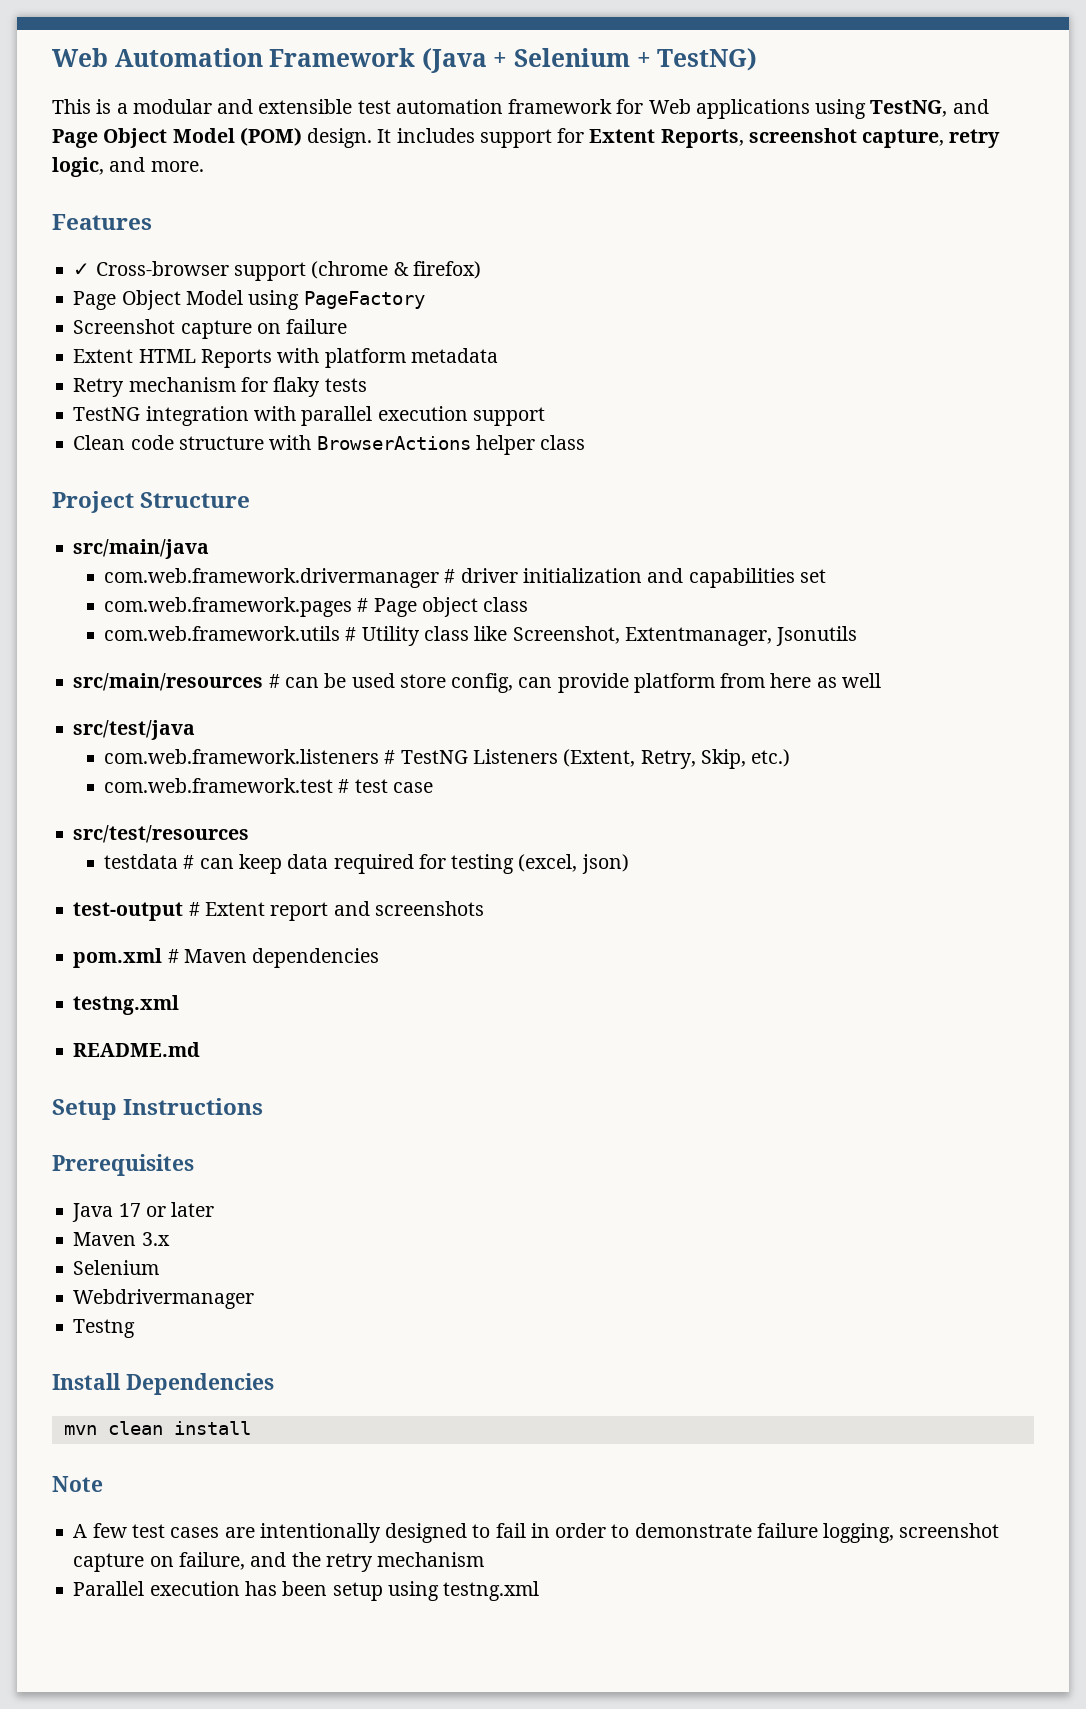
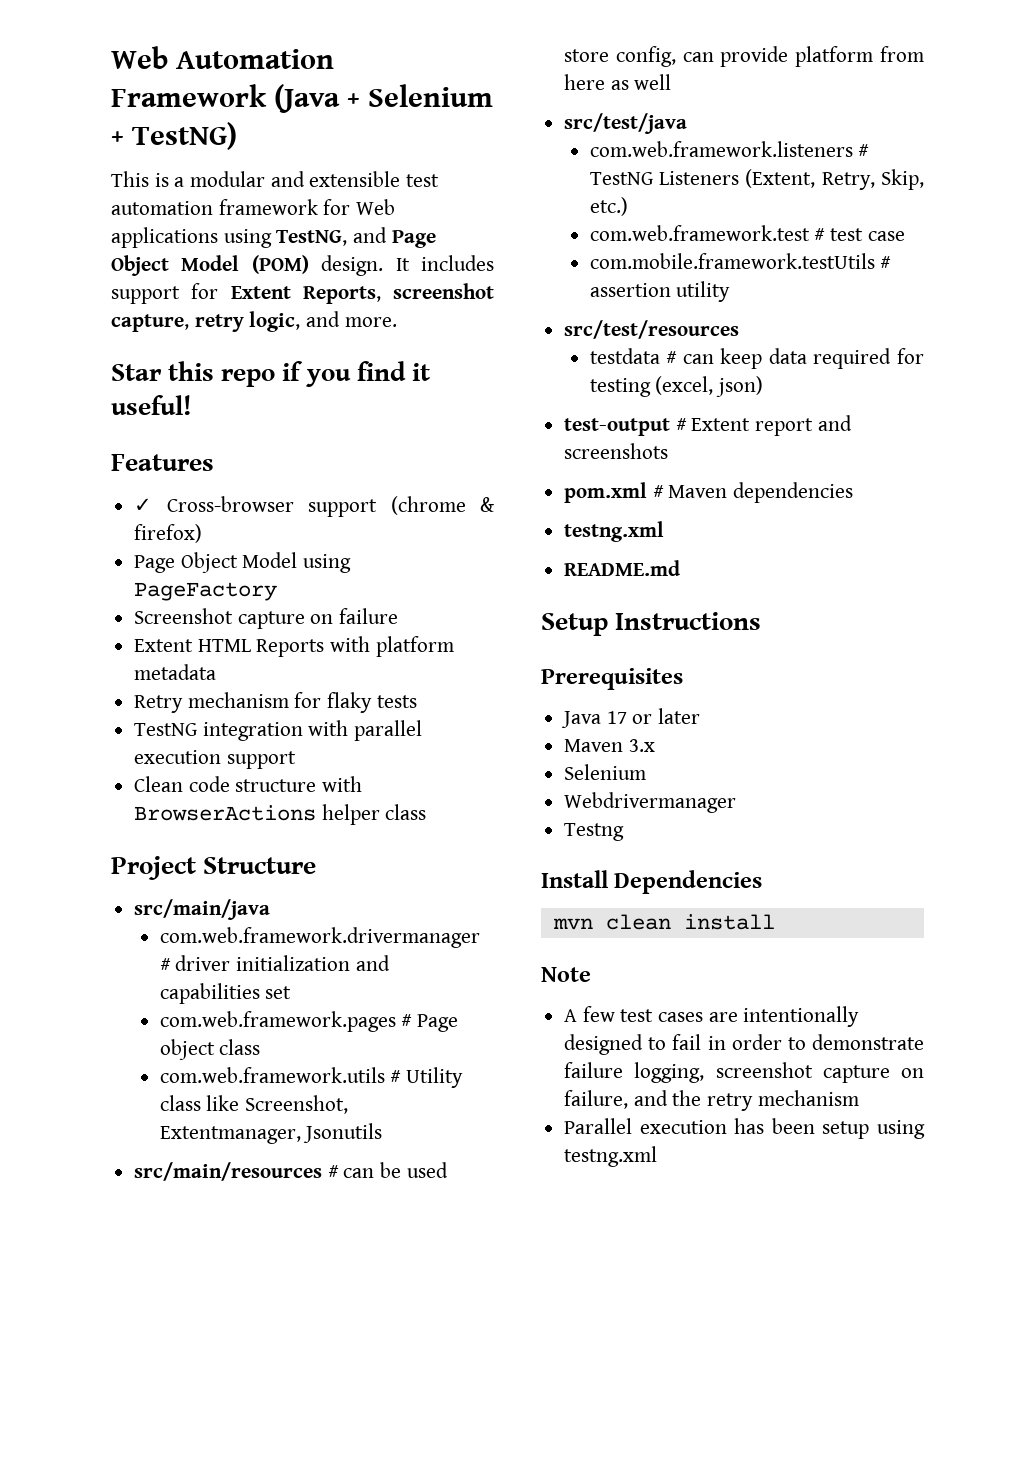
(204, 166) none -> [111,361,430,387] [111,395,192,415] // Star this repo if you find it useful!
(434, 787) none -> [589,253,892,269] [589,281,731,302] // com.mobile.framework.testUtils # assertion utility

